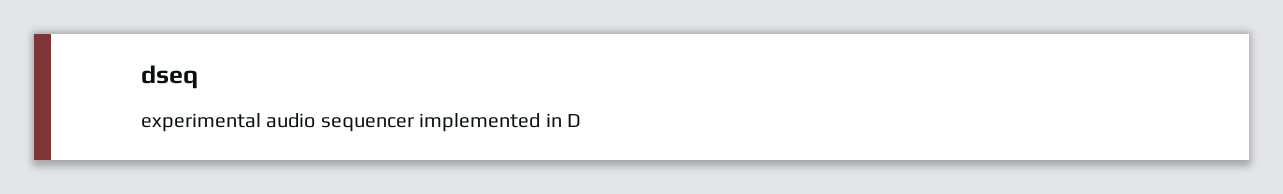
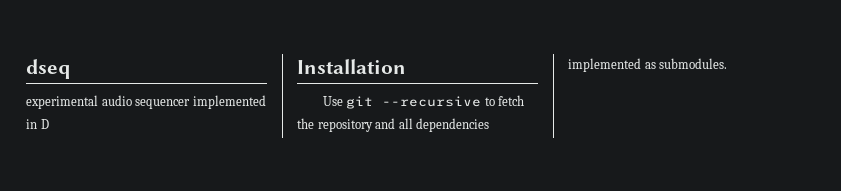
(581, 120) none -> [297,59,406,74] [322,95,525,109] [297,118,490,132] [568,58,728,72] // Installation // Use git --recursive to fetch the repository and all dependencies implemented as submodules.

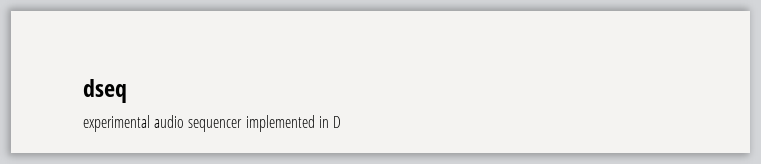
[297,59,406,74] [322,95,525,109] [297,118,490,132] [568,58,728,72] // Installation // Use git --recursive to fetch the repository and all dependencies implemented as submodules. -> (341, 122) none

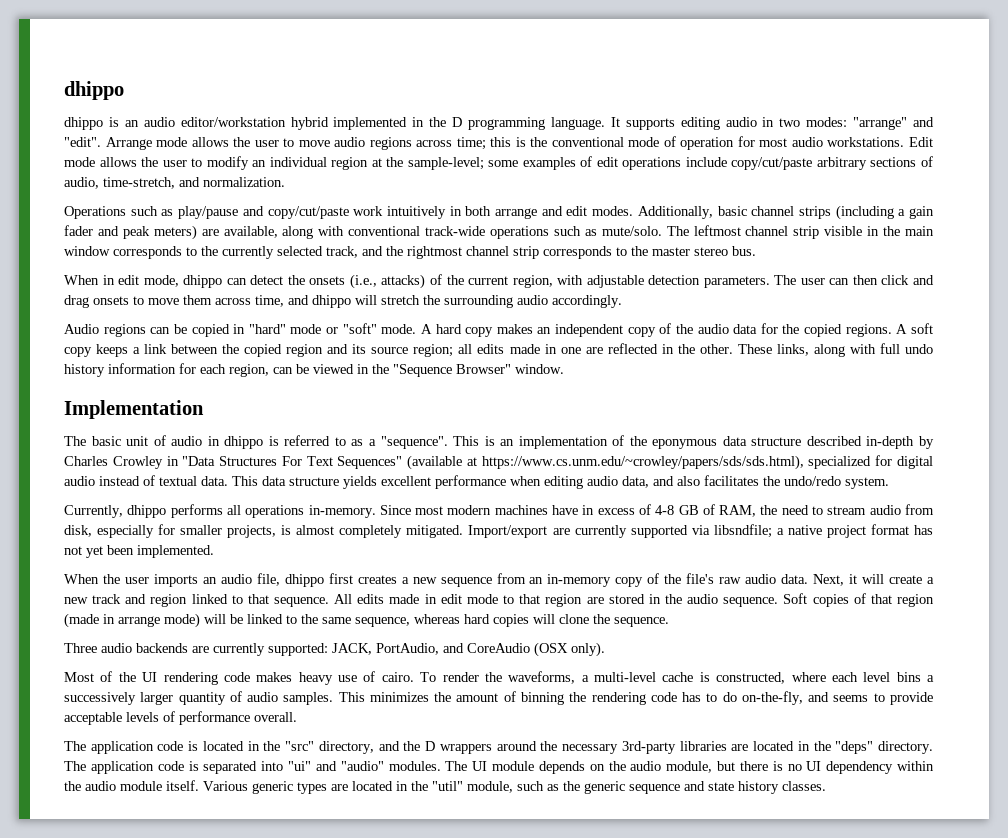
[83,79,127,103] [83,115,341,132] dseq // experimental audio sequencer implemented in D -> [64,81,124,100] [64,117,934,130] [64,136,933,150] [64,156,933,170] [64,177,285,189] [64,205,935,220] [64,225,935,240] [64,246,756,259] [64,274,934,289] [64,295,622,308] [64,323,934,337] [64,343,934,357] [64,363,564,377] [64,400,204,419] [64,435,934,449] [64,455,933,470] [64,475,889,489] [64,504,935,518] [64,524,934,538] [64,545,214,558] [64,573,934,587] [64,593,935,607] [64,613,669,628] [64,642,605,657] [64,671,934,685] [64,691,933,705] [64,711,297,725] [64,741,934,754] [64,761,935,774] [64,780,826,794] dhippo // dhippo is an audio editor/workstation hybrid implemented in the D programming language. It supports editing audio in two modes: "arrange" and "edit". Arrange mode allows the user to move audio regions across time; this is the conventional mode of operation for most audio workstations. Edit mode allows the user to modify an individual region at the sample-level; some examples of edit operations include copy/cut/paste arbitrary sections of audio, time-stretch, and normalization. // Operations such as play/pause and copy/cut/paste work intuitively in both arrange and edit modes. Additionally, basic channel strips (including a gain fader and peak meters) are available, along with conventional track-wide operations such as mute/solo. The leftmost channel strip visible in the main window corresponds to the currently selected track, and the rightmost channel strip corresponds to the master stereo bus. // When in edit mode, dhippo can detect the onsets (i.e., attacks) of the current region, with adjustable detection parameters. The user can then click and drag onsets to move them across time, and dhippo will stretch the surrounding audio accordingly. // Audio regions can be copied in "hard" mode or "soft" mode. A hard copy makes an independent copy of the audio data for the copied regions. A soft copy keeps a link between the copied region and its source region; all edits made in one are reflected in the other. These links, along with full undo history information for each region, can be viewed in the "Sequence Browser" window. // Implementation // The basic unit of audio in dhippo is referred to as a "sequence". This is an implementation of the eponymous data structure described in-depth by Charles Crowley in "Data Structures For Text Sequences" (available at https://www.cs.unm.edu/~crowley/papers/sds/sds.html), specialized for digital audio instead of textual data. This data structure yields excellent performance when editing audio data, and also facilitates the undo/redo system. // Currently, dhippo performs all operations in-memory. Since most modern machines have in excess of 4-8 GB of RAM, the need to stream audio from disk, especially for smaller projects, is almost completely mitigated. Import/export are currently supported via libsndfile; a native project format has not yet been implemented. // When the user imports an audio file, dhippo first creates a new sequence from an in-memory copy of the file's raw audio data. Next, it will create a new track and region linked to that sequence. All edits made in edit mode to that region are stored in the audio sequence. Soft copies of that region (made in arrange mode) will be linked to the same sequence, whereas hard copies will clone the sequence. // Three audio backends are currently supported: JACK, PortAudio, and CoreAudio (OSX only). // Most of the UI rendering code makes heavy use of cairo. To render the waveforms, a multi-level cache is constructed, where each level bins a successively larger quantity of audio samples. This minimizes the amount of binning the rendering code has to do on-the-fly, and seems to provide acceptable levels of performance overall. // The application code is located in the "src" directory, and the D wrappers around the necessary 3rd-party libraries are located in the "deps" directory. The application code is separated into "ui" and "audio" modules. The UI module depends on the audio module, but there is no UI dependency within the audio module itself. Various generic types are located in the "util" module, such as the generic sequence and state history classes.

